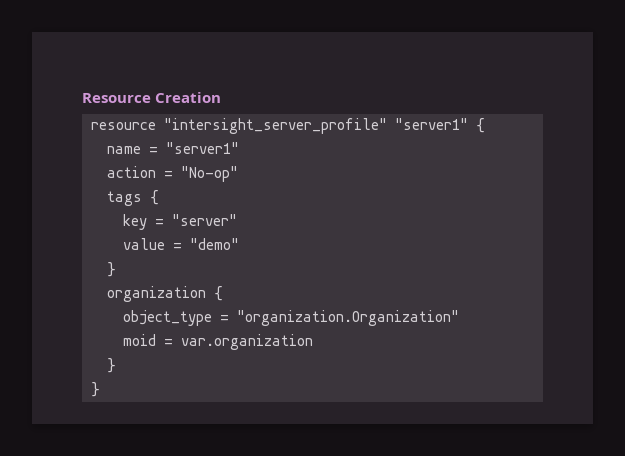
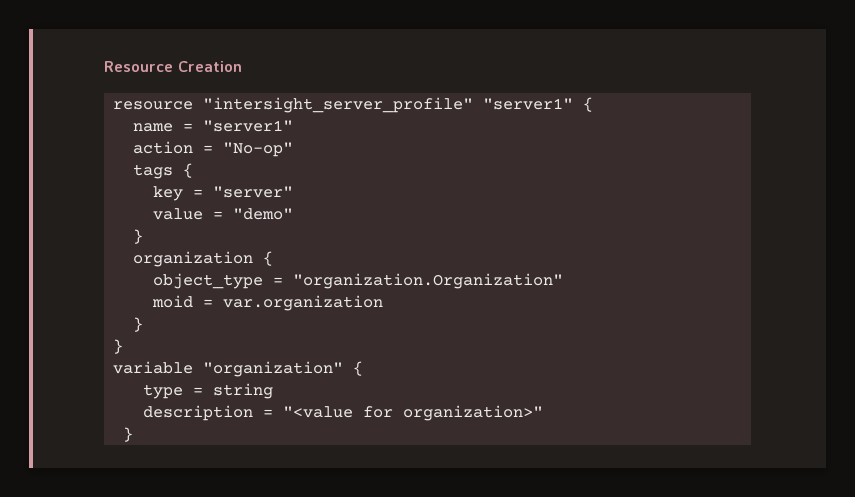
(100, 389) none -> [112,361,363,377] [142,383,273,399] [142,405,543,421] [122,427,133,442] // variable "organization" { // type = string // description = "<value for organization>" // }

